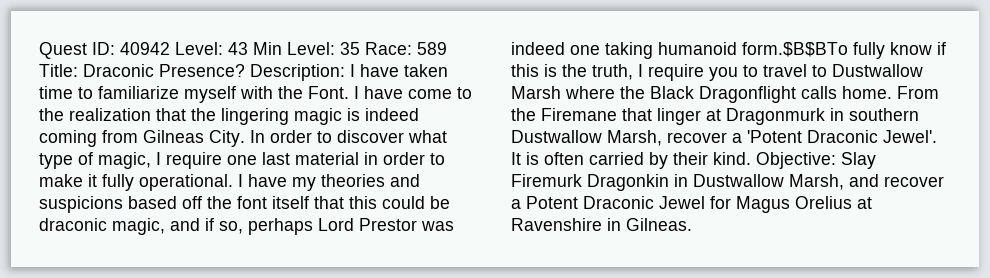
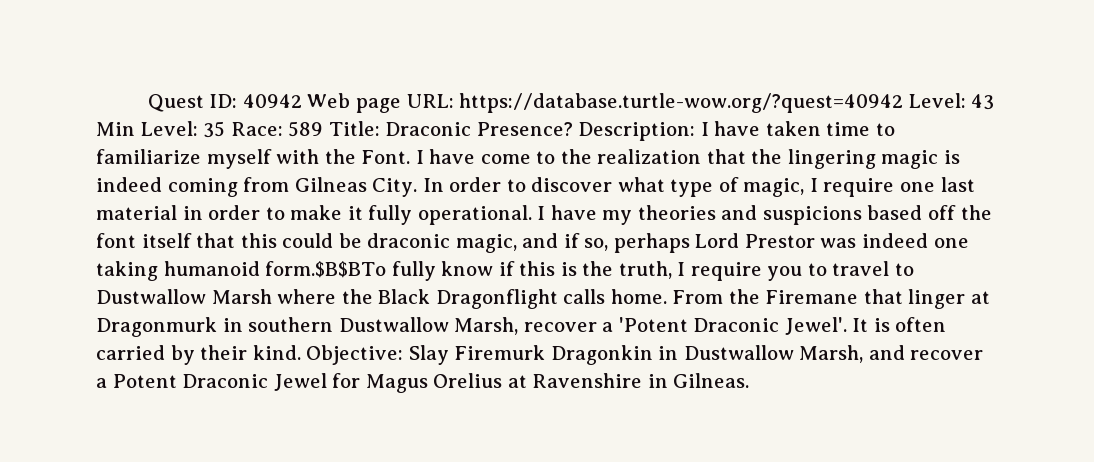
(170, 48) none -> [307,93,904,113] Web page URL: https://database.turtle-wow.org/?quest=40942

